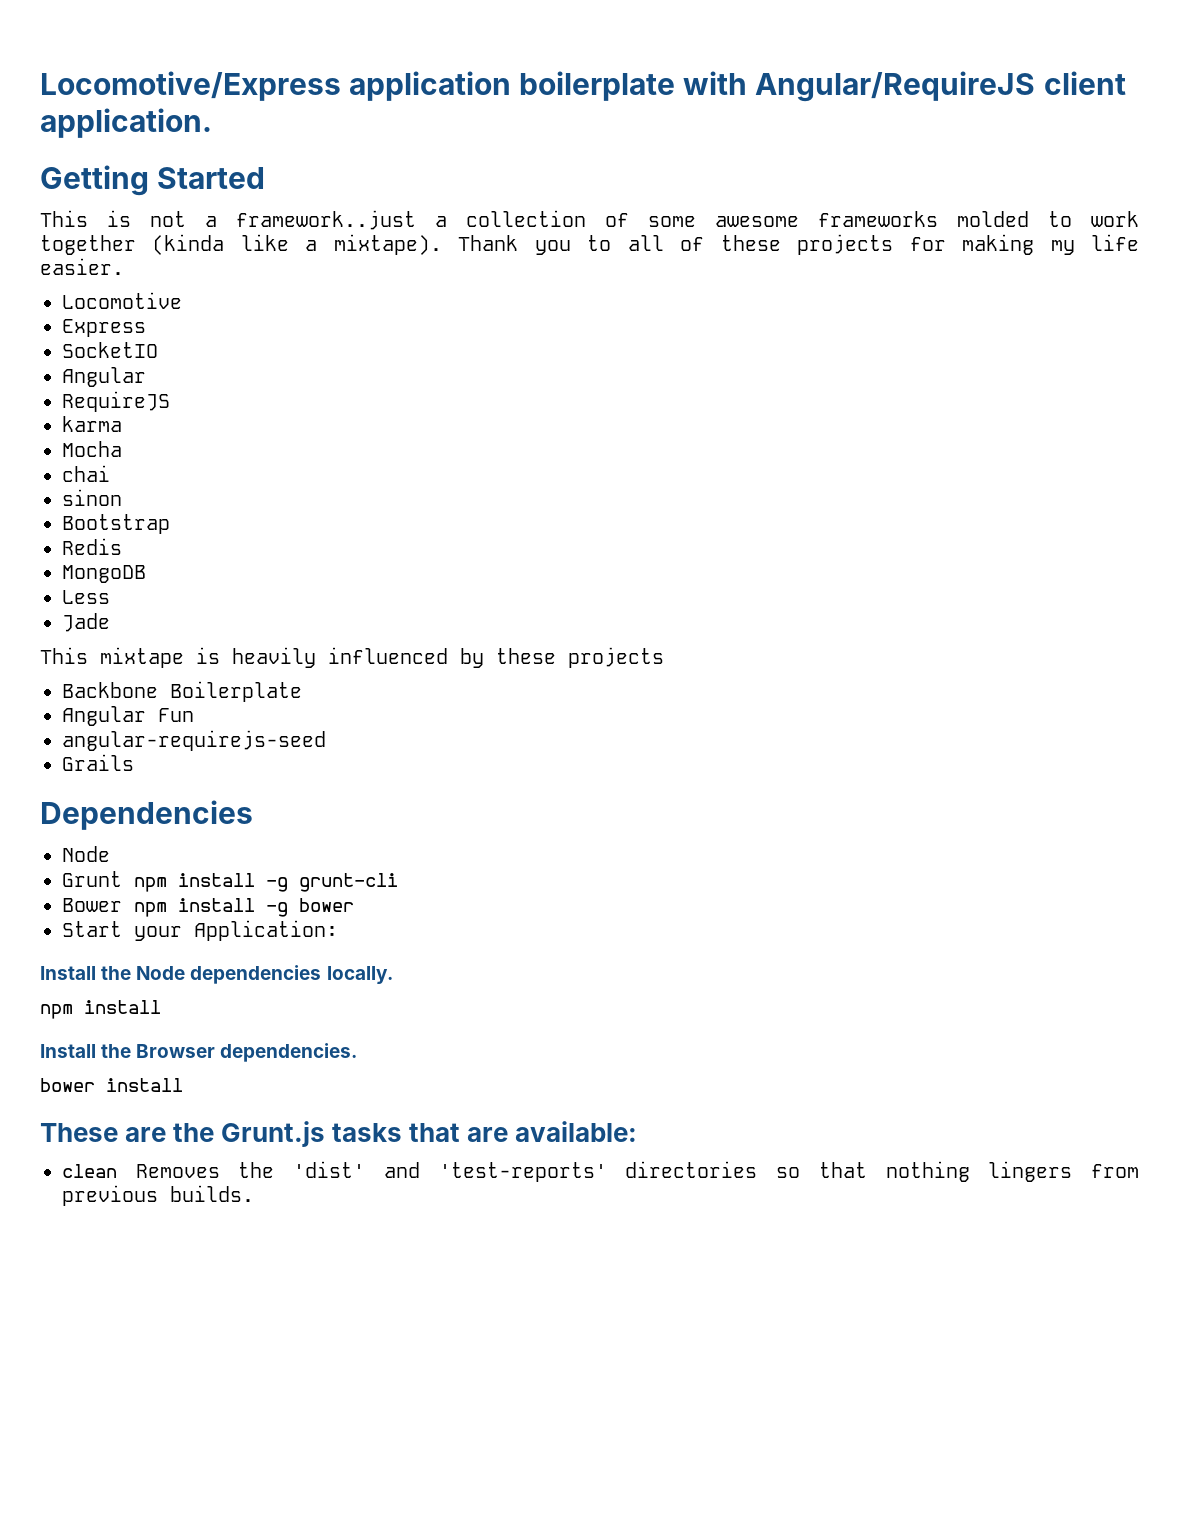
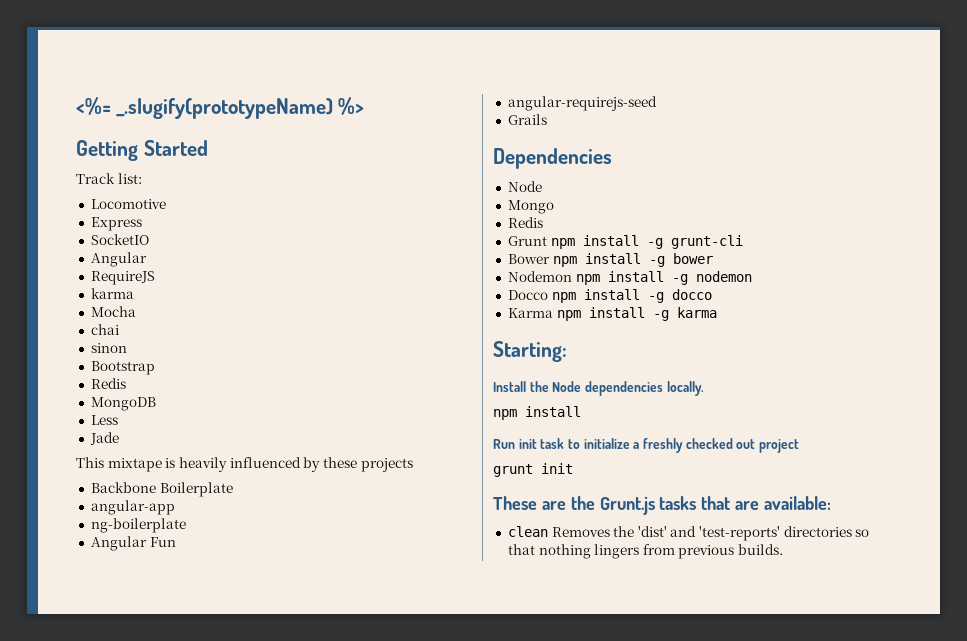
[40,71,1126,102] [40,108,212,138] [40,165,266,196] [40,210,1139,230] [40,234,1140,255] [40,258,124,275] Locomotive/Express application boilerplate with Angular/RequireJS client application. // Getting Started // This is not a framework..just a collection of some awesome frameworks molded to work together (kinda like a mixtape). Thank you to all of these projects for making my life easier. -> [76,97,365,119] [76,140,208,161] [76,173,142,184] <%= _.slugify(prototypeName) %> // Getting Started // Track list:
(302, 691) none -> [90,500,175,515] [90,518,186,533] // angular-app // ng-boilerplate
(110, 854) none -> [507,200,554,214] [507,217,543,228] // Mongo // Redis
[62,920,338,941] Start your Application: -> [507,271,752,285] [507,289,712,303] [507,307,717,321] [493,341,567,362] Nodemon npm install -g nodemon // Docco npm install -g docco // Karma npm install -g karma // Starting:
[40,1043,358,1062] [40,1078,183,1092] Install the Browser dependencies. // bower install -> [493,438,799,453] [493,463,573,477] Run init task to initialize a freshly checked out project // grunt init

